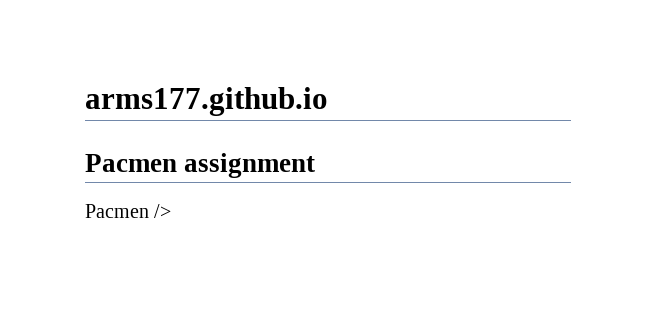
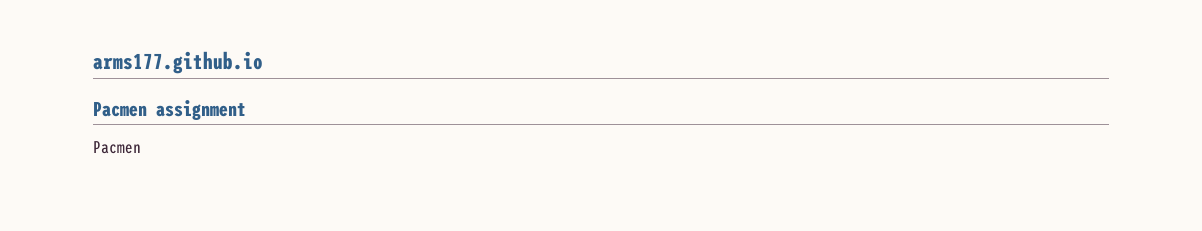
[154,204,172,218] /> -> (141, 147) none

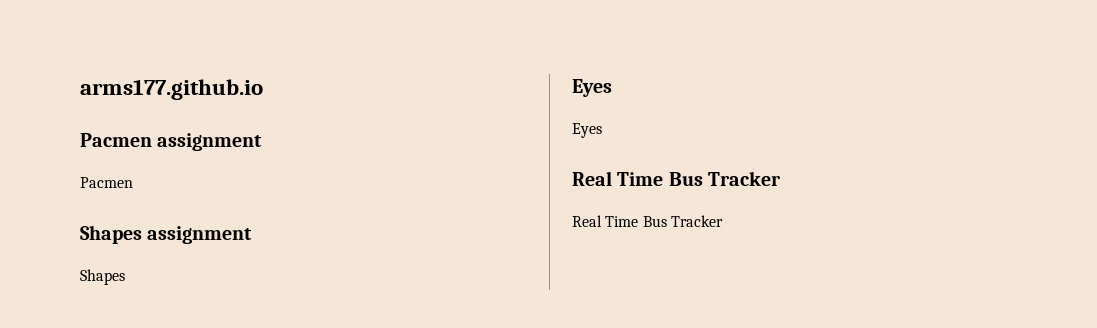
(141, 147) none -> [80,225,253,244] [80,269,125,285] [572,79,612,97] [572,123,602,138] [572,171,782,186] [572,215,723,227] // Shapes assignment // Shapes // Eyes // Eyes // Real Time Bus Tracker // Real Time Bus Tracker

